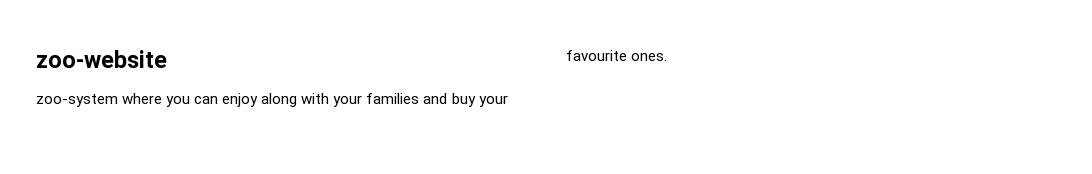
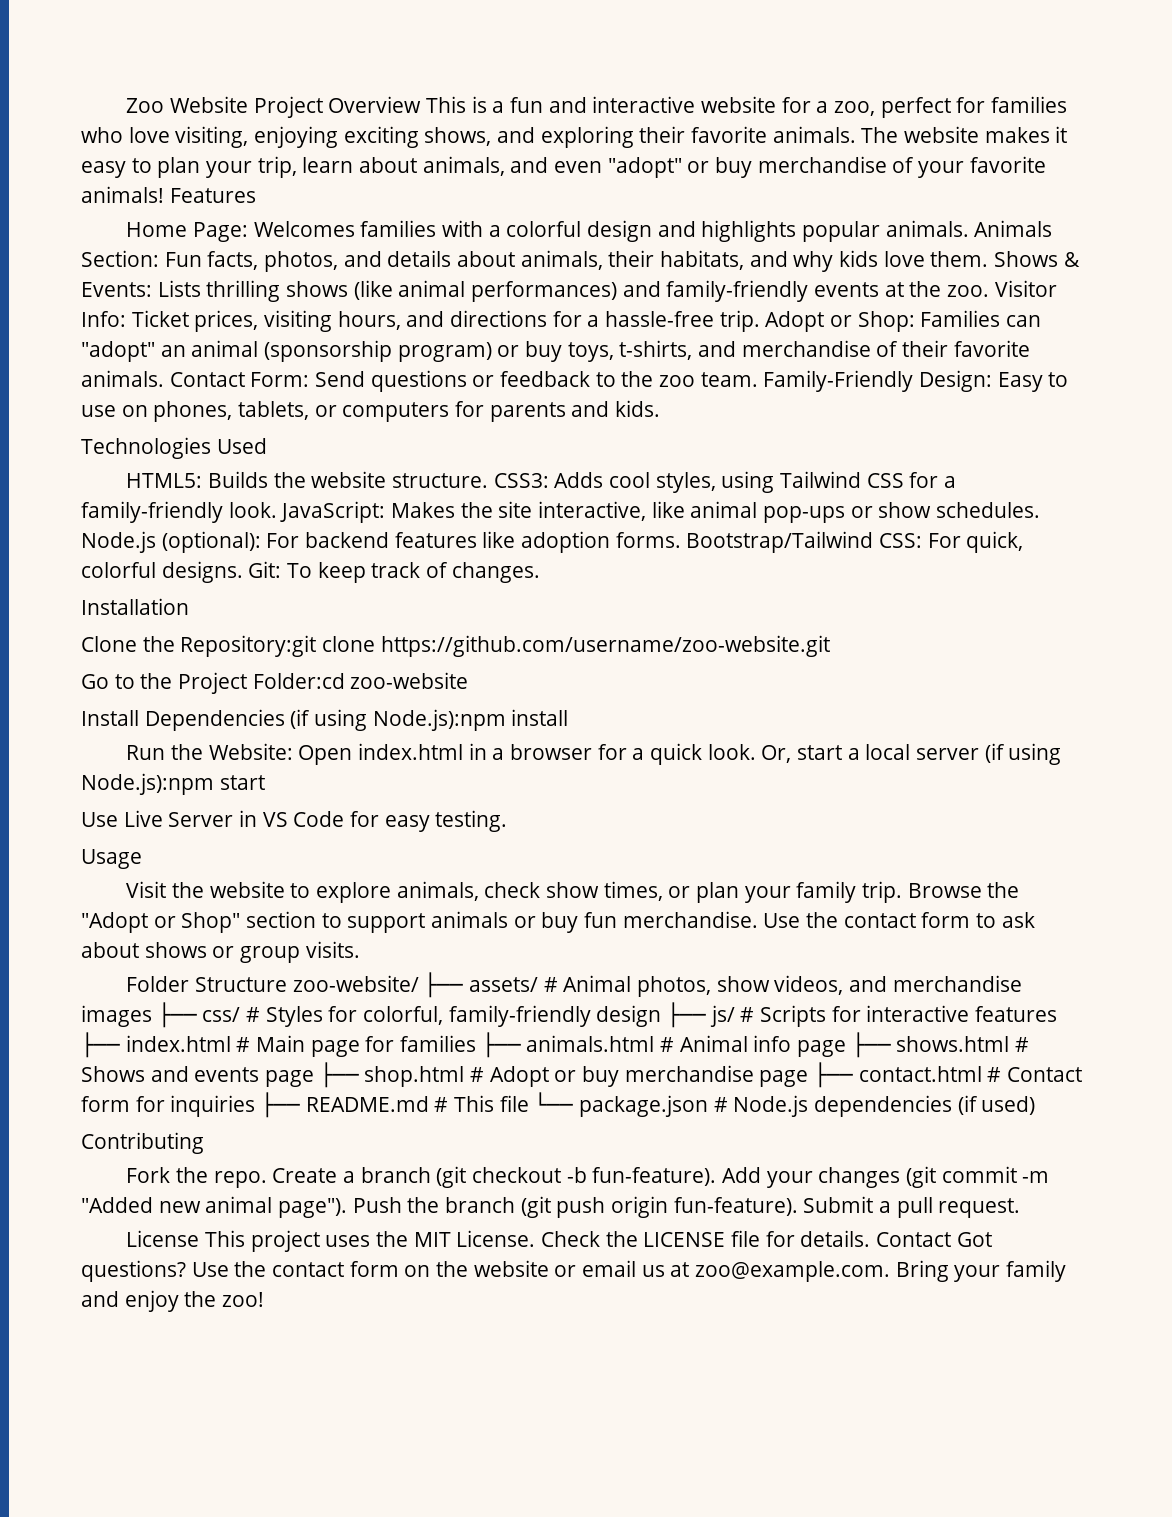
[36,50,167,68] [36,93,508,107] [566,50,668,61] zoo-website // zoo-system where you can enjoy along with your families and buy your favourite ones. -> [126,96,1068,118] [81,126,1068,148] [81,156,1046,178] [81,186,256,203] [126,220,1053,242] [81,250,1080,272] [81,280,1057,302] [81,310,1042,332] [81,340,1030,362] [81,370,1069,392] [81,400,661,422] [81,437,267,459] [126,471,957,493] [81,501,1041,523] [81,531,1024,553] [81,561,540,583] [81,598,189,615] [81,635,830,657] [81,672,469,694] [81,709,569,731] [126,743,1062,765] [81,773,265,795] [81,810,508,832] [81,849,142,869] [126,881,1020,903] [81,911,1035,933] [81,941,360,963] [126,972,1022,998] [81,1002,1058,1028] [81,1032,1030,1058] [81,1062,1083,1088] [81,1092,1036,1118] [81,1132,204,1154] [126,1166,1050,1188] [81,1196,1021,1218] [126,1230,992,1252] [81,1260,1067,1282] [81,1290,265,1312] Zoo Website Project Overview This is a fun and interactive website for a zoo, perfect for families who love visiting, enjoying exciting shows, and exploring their favorite animals. The website makes it easy to plan your trip, learn about animals, and even "adopt" or buy merchandise of your favorite animals! Features // Home Page: Welcomes families with a colorful design and highlights popular animals. Animals Section: Fun facts, photos, and details about animals, their habitats, and why kids love them. Shows & Events: Lists thrilling shows (like animal performances) and family-friendly events at the zoo. Visitor Info: Ticket prices, visiting hours, and directions for a hassle-free trip. Adopt or Shop: Families can "adopt" an animal (sponsorship program) or buy toys, t-shirts, and merchandise of their favorite animals. Contact Form: Send questions or feedback to the zoo team. Family-Friendly Design: Easy to use on phones, tablets, or computers for parents and kids. // Technologies Used // HTML5: Builds the website structure. CSS3: Adds cool styles, using Tailwind CSS for a family-friendly look. JavaScript: Makes the site interactive, like animal pop-ups or show schedules. Node.js (optional): For backend features like adoption forms. Bootstrap/Tailwind CSS: For quick, colorful designs. Git: To keep track of changes. // Installation // Clone the Repository:git clone https://github.com/username/zoo-website.git // Go to the Project Folder:cd zoo-website // Install Dependencies (if using Node.js):npm install // Run the Website: Open index.html in a browser for a quick look. Or, start a local server (if using Node.js):npm start // Use Live Server in VS Code for easy testing. // Usage // Visit the website to explore animals, check show times, or plan your family trip. Browse the "Adopt or Shop" section to support animals or buy fun merchandise. Use the contact form to ask about shows or group visits. // Folder Structure zoo-website/ ├── assets/ # Animal photos, show videos, and merchandise images ├── css/ # Styles for colorful, family-friendly design ├── js/ # Scripts for interactive features ├── index.html # Main page for families ├── animals.html # Animal info page ├── shows.html # Shows and events page ├── shop.html # Adopt or buy merchandise page ├── contact.html # Contact form for inquiries ├── README.md # This file └── package.json # Node.js dependencies (if used) // Contributing // Fork the repo. Create a branch (git checkout -b fun-feature). Add your changes (git commit -m "Added new animal page"). Push the branch (git push origin fun-feature). Submit a pull request. // License This project uses the MIT License. Check the LICENSE file for details. Contact Got questions? Use the contact form on the website or email us at zoo@example.com. Bring your family and enjoy the zoo!

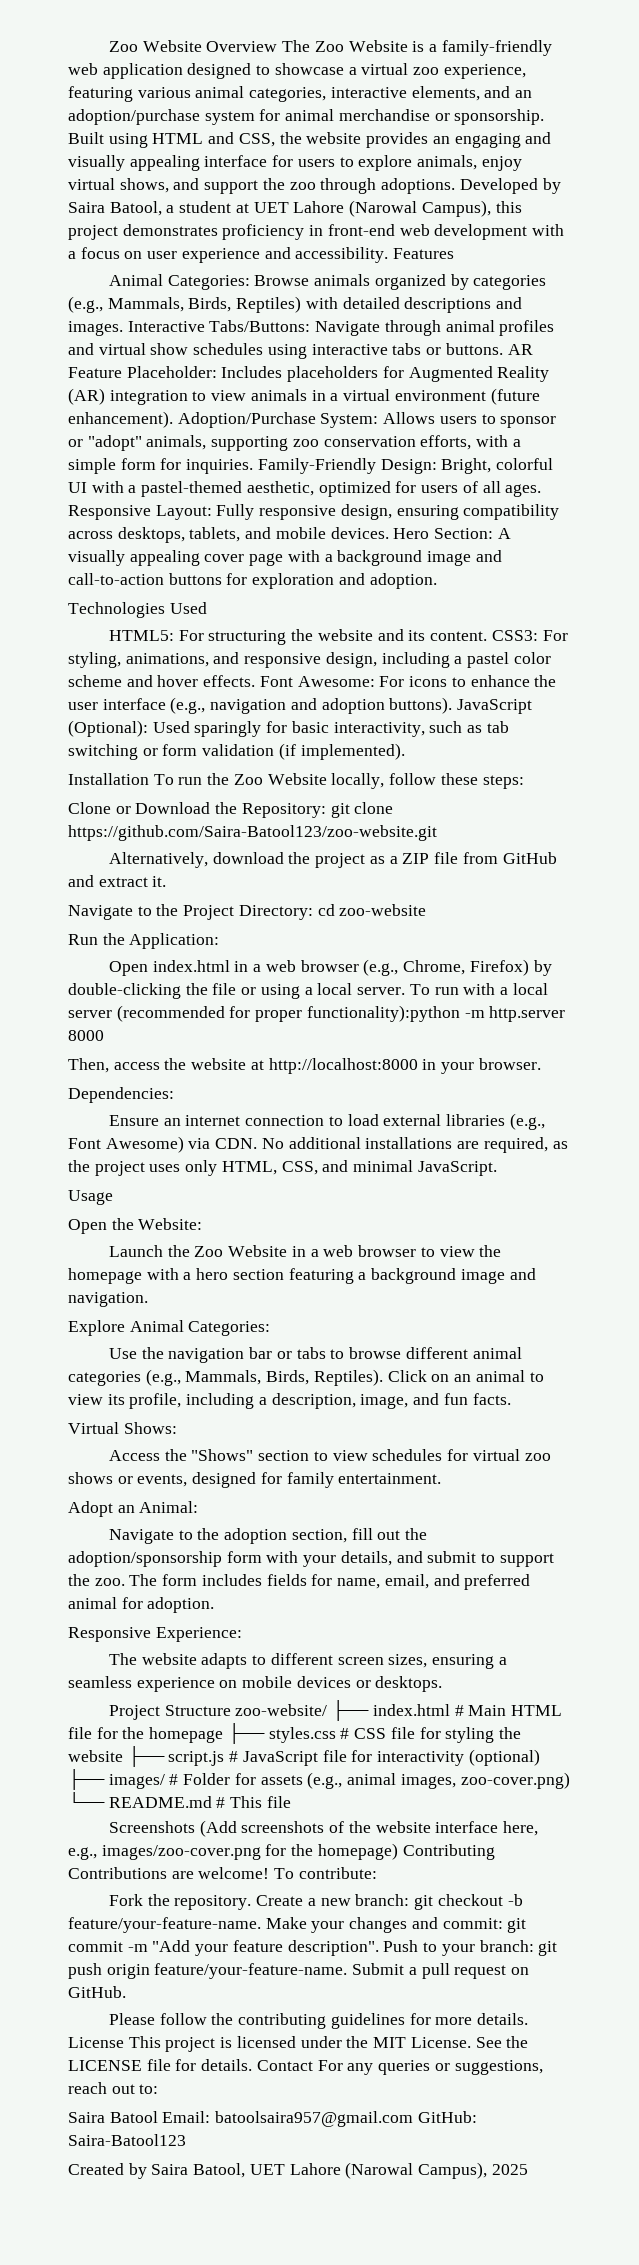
[126,96,1068,118] [81,126,1068,148] [81,156,1046,178] [81,186,256,203] [126,220,1053,242] [81,250,1080,272] [81,280,1057,302] [81,310,1042,332] [81,340,1030,362] [81,370,1069,392] [81,400,661,422] [81,437,267,459] [126,471,957,493] [81,501,1041,523] [81,531,1024,553] [81,561,540,583] [81,598,189,615] [81,635,830,657] [81,674,109,689] Zoo Website Project Overview This is a fun and interactive website for a zoo, perfect for families who love visiting, enjoying exciting shows, and exploring their favorite animals. The website makes it easy to plan your trip, learn about animals, and even "adopt" or buy merchandise of your favorite animals! Features // Home Page: Welcomes families with a colorful design and highlights popular animals. Animals Section: Fun facts, photos, and details about animals, their habitats, and why kids love them. Shows & Events: Lists thrilling shows (like animal performances) and family-friendly events at the zoo. Visitor Info: Ticket prices, visiting hours, and directions for a hassle-free trip. Adopt or Shop: Families can "adopt" an animal (sponsorship program) or buy toys, t-shirts, and merchandise of their favorite animals. Contact Form: Send questions or feedback to the zoo team. Family-Friendly Design: Easy to use on phones, tablets, or computers for parents and kids. // Technologies Used // HTML5: Builds the website structure. CSS3: Adds cool styles, using Tailwind CSS for a family-friendly look. JavaScript: Makes the site interactive, like animal pop-ups or show schedules. Node.js (optional): For backend features like adoption forms. Bootstrap/Tailwind CSS: For quick, colorful designs. Git: To keep track of changes. // Installation // Clone the Repository:git clone https://github.com/username/zoo-website.git // Go -> [108,40,552,56] [68,63,526,79] [68,86,533,102] [68,109,545,125] [68,132,552,148] [68,155,522,171] [68,178,561,194] [68,200,522,217] [68,224,565,240] [68,247,455,263] [108,274,547,290] [68,296,523,313] [68,320,555,336] [68,343,533,359] [68,366,550,382] [68,388,540,405] [68,411,557,428] [68,435,521,451] [68,458,554,474] [68,481,542,497] [68,504,560,520] [68,527,511,543] [68,550,502,566] [68,573,437,589] [68,602,207,618] [108,629,568,645] [68,652,551,668] [68,675,557,687] [68,697,533,714] [68,720,509,737] [68,743,405,760] [68,773,524,789] [68,802,394,818] [68,825,437,841] [108,852,557,868] [68,875,167,887] [68,905,133,920] Zoo Website Overview The Zoo Website is a family-friendly web application designed to showcase a virtual zoo experience, featuring various animal categories, interactive elements, and an adoption/purchase system for animal merchandise or sponsorship. Built using HTML and CSS, the website provides an engaging and visually appealing interface for users to explore animals, enjoy virtual shows, and support the zoo through adoptions. Developed by Saira Batool, a student at UET Lahore (Narowal Campus), this project demonstrates proficiency in front-end web development with a focus on user experience and accessibility. Features // Animal Categories: Browse animals organized by categories (e.g., Mammals, Birds, Reptiles) with detailed descriptions and images. Interactive Tabs/Buttons: Navigate through animal profiles and virtual show schedules using interactive tabs or buttons. AR Feature Placeholder: Includes placeholders for Augmented Reality (AR) integration to view animals in a virtual environment (future enhancement). Adoption/Purchase System: Allows users to sponsor or "adopt" animals, supporting zoo conservation efforts, with a simple form for inquiries. Family-Friendly Design: Bright, colorful UI with a pastel-themed aesthetic, optimized for users of all ages. Responsive Layout: Fully responsive design, ensuring compatibility across desktops, tablets, and mobile devices. Hero Section: A visually appealing cover page with a background image and call-to-action buttons for exploration and adoption. // Technologies Used // HTML5: For structuring the website and its content. CSS3: For styling, animations, and responsive design, including a pastel color scheme and hover effects. Font Awesome: For icons to enhance the user interface (e.g., navigation and adoption buttons). JavaScript (Optional): Used sparingly for basic interactivity, such as tab switching or form validation (if implemented). // Installation To run the Zoo Website locally, follow these steps: // Clone or Download the Repository: git clone https://github.com/Saira-Batool123/zoo-website.git // Alternatively, download the project as a ZIP file from GitHub and extract it. // Navigate
[252,673,345,689] Folder:cd -> [238,904,335,920] Directory: cd
[81,709,569,731] // Install Dependencies (if using Node.js):npm install -> (427, 910) none
[208,743,293,760] Website: -> [129,933,220,949] Application: //
[510,743,1062,765] [81,773,265,795] [81,810,508,832] [81,849,142,869] [126,881,1020,903] [81,911,1035,933] [81,941,360,963] [126,972,1022,998] [81,1002,1058,1028] [81,1032,1030,1058] [81,1062,1083,1088] [81,1092,1036,1118] [81,1132,204,1154] browser for a quick look. Or, start a local server (if using Node.js):npm start // Use Live Server in VS Code for easy testing. // Usage // Visit the website to explore animals, check show times, or plan your family trip. Browse the "Adopt or Shop" section to support animals or buy fun merchandise. Use the contact form to ask about shows or group visits. // Folder Structure zoo-website/ ├── assets/ # Animal photos, show videos, and merchandise images ├── css/ # Styles for colorful, family-friendly design ├── js/ # Scripts for interactive features ├── index.html # Main page for families ├── animals.html # Animal info page ├── shows.html # Shows and events page ├── shop.html # Adopt or buy merchandise page ├── contact.html # Contact form for inquiries ├── README.md # This file └── package.json # Node.js dependencies (if used) // Contributing -> [265,959,552,976] [68,983,548,999] [68,1005,566,1022] [68,1030,104,1041] [68,1058,541,1074] [68,1087,174,1103] [108,1113,545,1130] [68,1136,568,1153] [68,1160,497,1176] [68,1190,113,1205] [68,1218,203,1234] [108,1245,502,1257] [68,1268,536,1284] [68,1292,148,1307] [68,1320,271,1336] [108,1347,522,1363] [68,1369,544,1386] [68,1393,511,1409] [68,1422,177,1434] [108,1449,551,1461] [68,1472,442,1488] [68,1501,199,1517] [108,1528,428,1544] [68,1551,554,1567] [68,1574,531,1590] [68,1597,215,1613] [68,1627,242,1642] [108,1653,507,1669] [68,1676,443,1692] [108,1700,563,1721] [68,1723,521,1744] [68,1746,540,1767] [68,1769,570,1790] [68,1792,291,1808] [108,1820,539,1837] [68,1843,495,1860] [68,1867,377,1879] web browser (e.g., Chrome, Firefox) by double-clicking the file or using a local server. To run with a local server (recommended for proper functionality):python -m http.server 8000 // Then, access the website at http://localhost:8000 in your browser. // Dependencies: // Ensure an internet connection to load external libraries (e.g., Font Awesome) via CDN. No additional installations are required, as the project uses only HTML, CSS, and minimal JavaScript. // Usage // Open the Website: // Launch the Zoo Website in a web browser to view the homepage with a hero section featuring a background image and navigation. // Explore Animal Categories: // Use the navigation bar or tabs to browse different animal categories (e.g., Mammals, Birds, Reptiles). Click on an animal to view its profile, including a description, image, and fun facts. // Virtual Shows: // Access the "Shows" section to view schedules for virtual zoo shows or events, designed for family entertainment. // Adopt an Animal: // Navigate to the adoption section, fill out the adoption/sponsorship form with your details, and submit to support the zoo. The form includes fields for name, email, and preferred animal for adoption. // Responsive Experience: // The website adapts to different screen sizes, ensuring a seamless experience on mobile devices or desktops. // Project Structure zoo-website/ ├── index.html # Main HTML file for the homepage ├── styles.css # CSS file for styling the website ├── script.js # JavaScript file for interactivity (optional) ├── images/ # Folder for assets (e.g., animal images, zoo-cover.png) └── README.md # This file // Screenshots (Add screenshots of the website interface here, e.g., images/zoo-cover.png for the homepage) Contributing Contributions are welcome! To contribute:
[213,1171,267,1188] repo. -> [174,1895,252,1910] repository.
[360,1166,1050,1188] [81,1196,551,1218] branch (git checkout -b fun-feature). Add your changes (git commit -m "Added new animal page"). Push the branch (git -> [320,1894,523,1910] [68,1917,527,1933] [68,1940,558,1956] new branch: git checkout -b feature/your-feature-name. Make your changes and commit: git commit -m "Add your feature description". Push to your branch: git
[673,1197,798,1216] fun-feature). -> [154,1963,348,1979] feature/your-feature-name.
[938,1198,1021,1218] [126,1230,371,1252] request. // License This project uses -> [454,1965,530,1979] [68,1986,126,1998] [108,2013,529,2029] [68,2036,342,2052] request on GitHub. // Please follow the contributing guidelines for more details. License This project is licensed under
[541,1231,601,1247] Check -> [475,2037,502,2048] See
[956,1232,992,1247] [81,1260,1067,1282] [81,1290,265,1312] Got questions? Use the contact form on the website or email us at zoo@example.com. Bring your family and enjoy the zoo! -> [317,2060,543,2075] [68,2082,159,2094] [68,2111,477,2127] [68,2134,186,2146] [68,2162,528,2179] For any queries or suggestions, reach out to: // Saira Batool Email: batoolsaira957@gmail.com GitHub: Saira-Batool123 // Created by Saira Batool, UET Lahore (Narowal Campus), 2025

